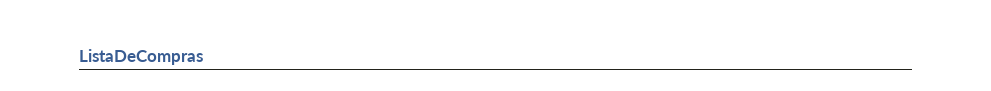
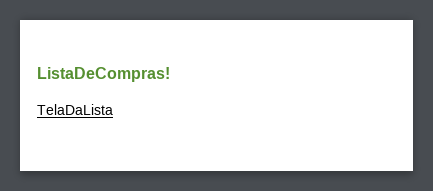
[79,49,203,65] ListaDeCompras -> [37,67,170,82] [37,104,113,115] ListaDeCompras! // TelaDaLista

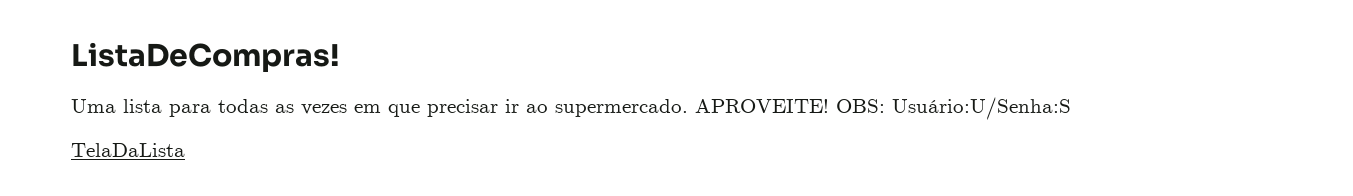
(170, 74) none -> [71,97,1071,120] // Uma lista para todas as vezes em que precisar ir ao supermercado. APROVEITE! OBS: Usuário:U/Senha:S

